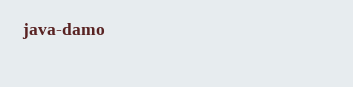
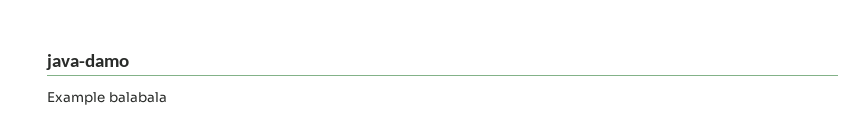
(105, 31) none -> [47,92,167,105] // Example balabala

